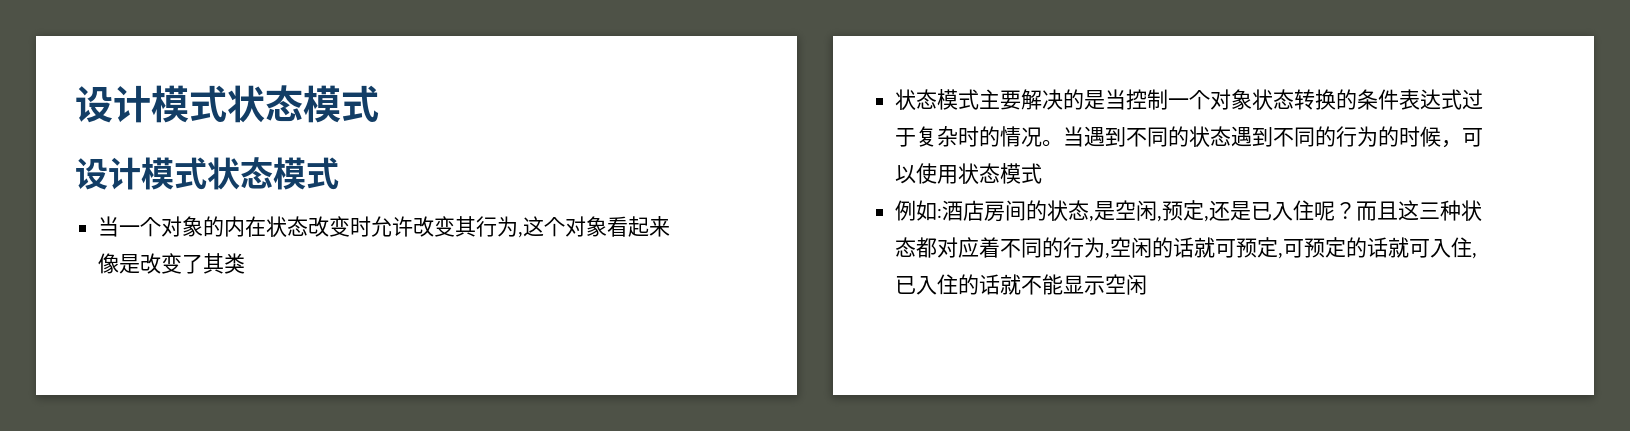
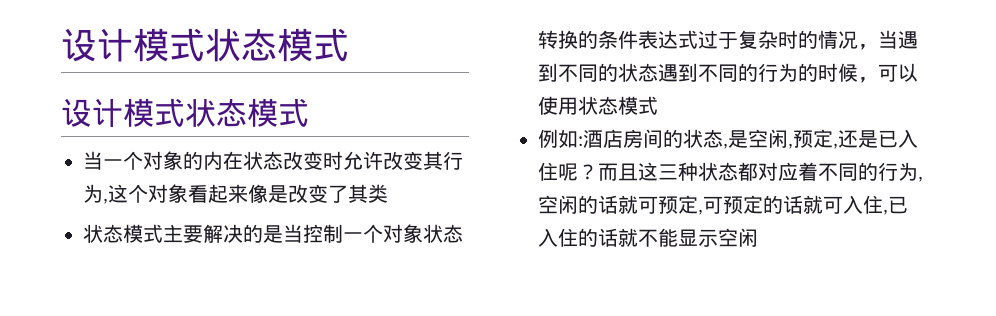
[1042,139,1064,147] 。 -> [858,44,878,50] ，

